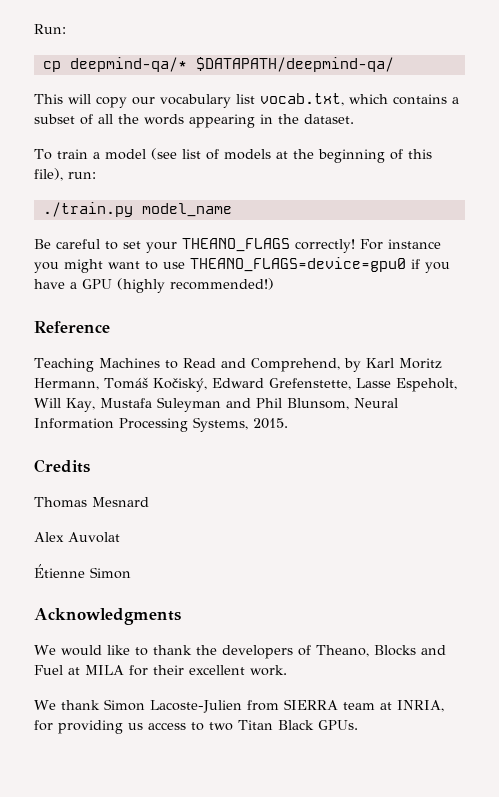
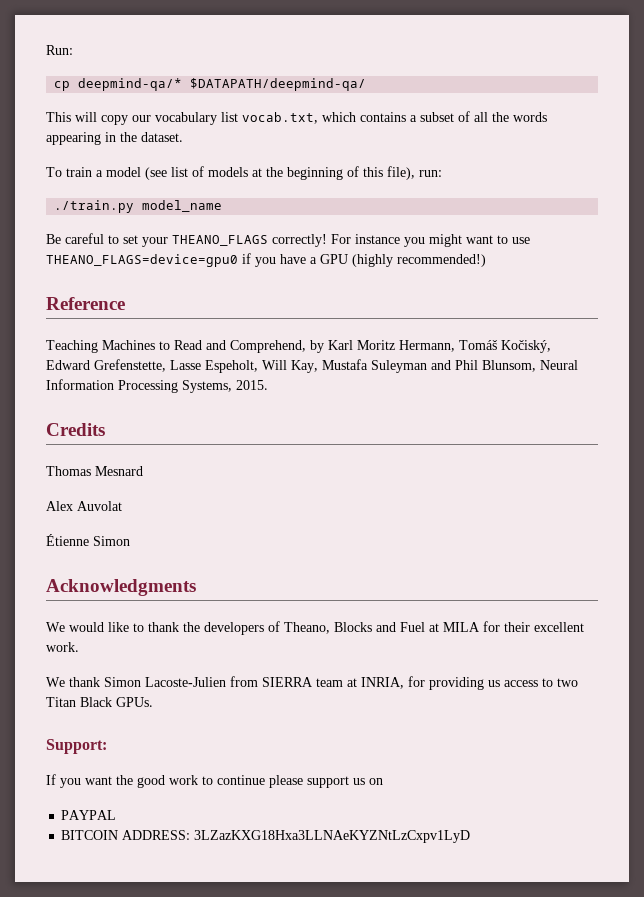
(358, 725) none -> [46,739,107,754] [46,774,383,788] [61,810,117,820] [61,830,471,843] // Support: // If you want the good work to continue please support us on // PAYPAL // BITCOIN ADDRESS: 3LZazKXG18Hxa3LLNAeKYZNtLzCxpv1LyD

